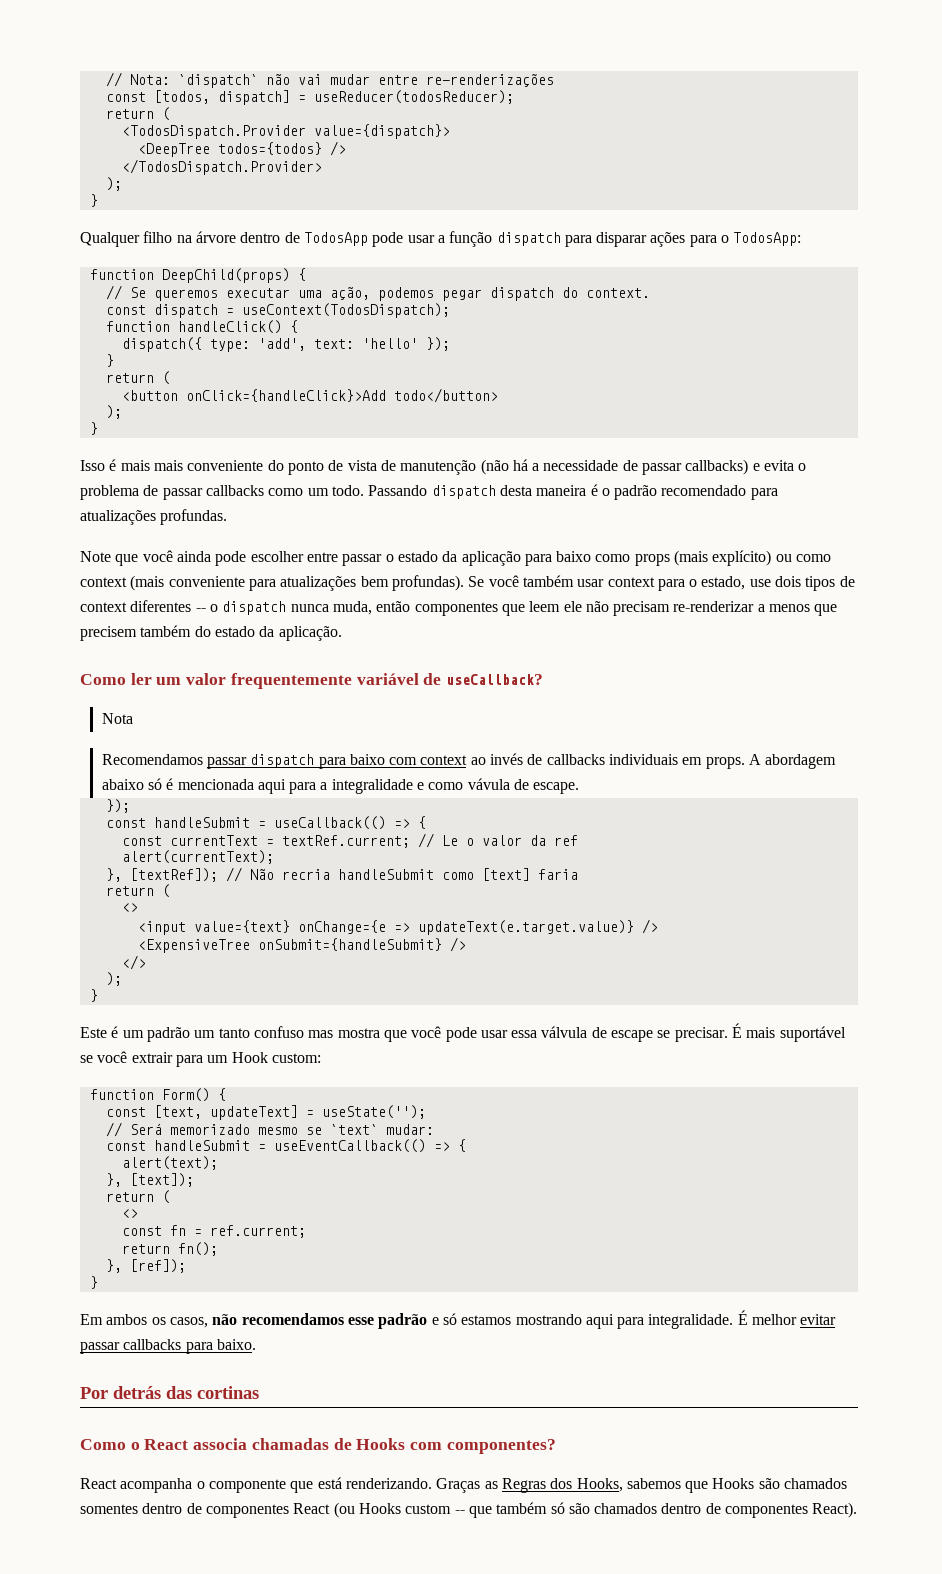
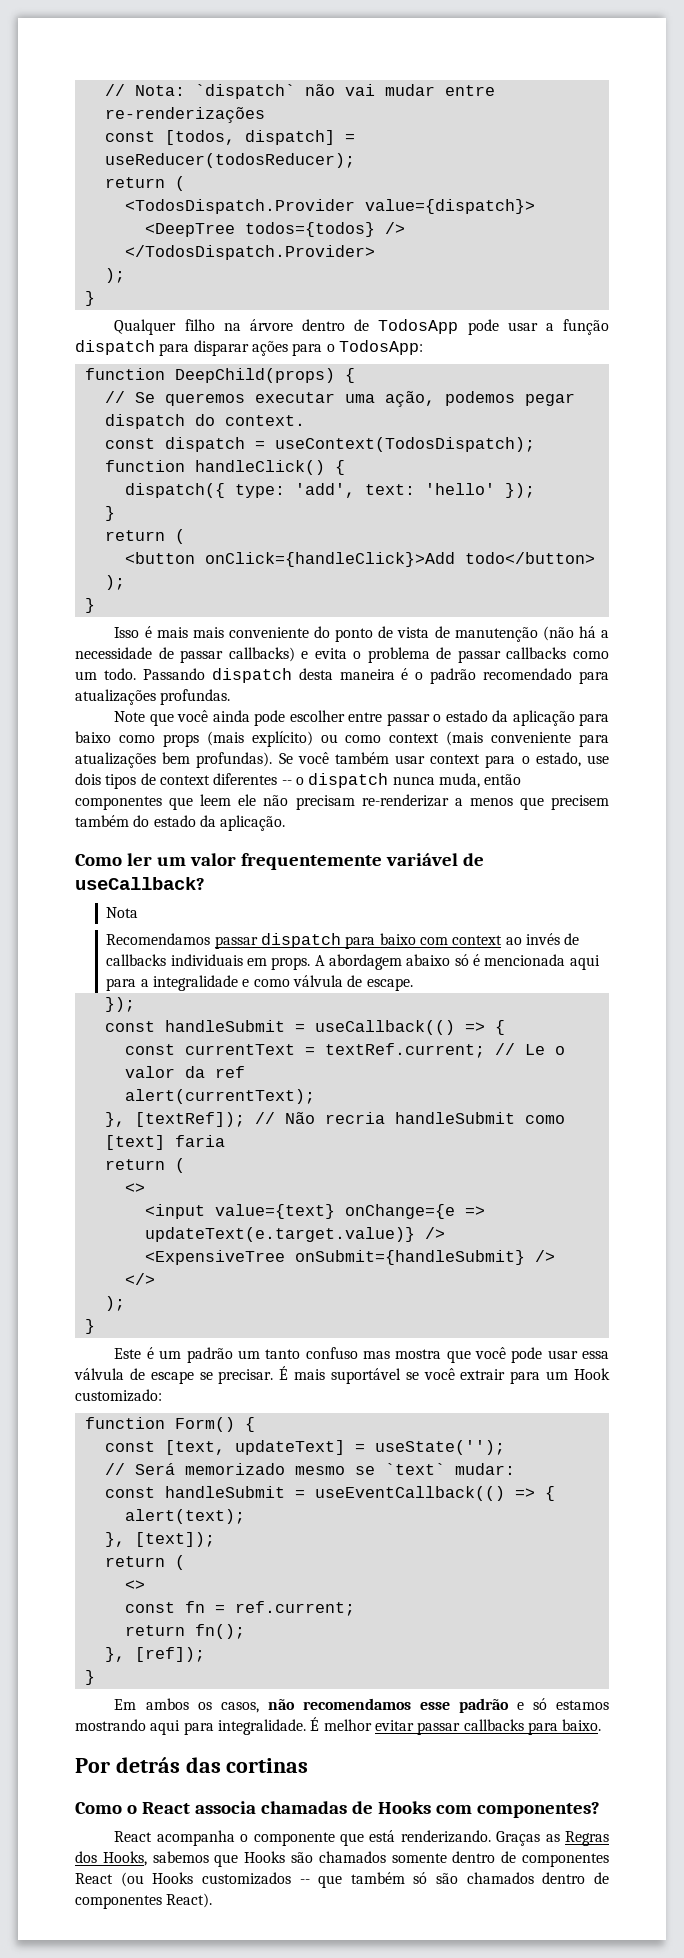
[467,778,510,790] vávula -> [292,975,343,987] válvula
[271,1053,321,1063] custom: -> [75,1389,162,1402] customizado:
[80,1504,138,1514] somentes -> [391,1853,447,1863] somente
[405,1504,452,1514] custom -> [201,1872,291,1885] customizados

